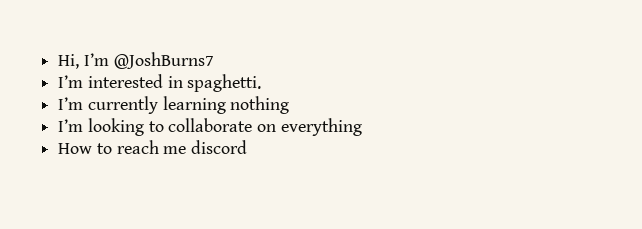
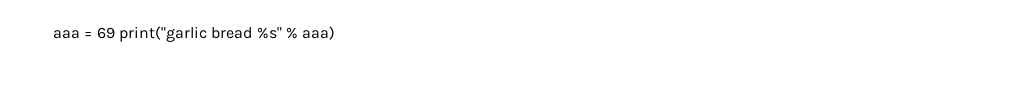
[58,52,214,69] [58,74,262,92] [58,96,290,114] [58,118,362,136] [58,140,248,154] Hi, I’m @JoshBurns7 // I’m interested in spaghetti. // I’m currently learning nothing // I’m looking to collaborate on everything // How to reach me discord -> [53,26,336,42] aaa = 69 print("garlic bread %s" % aaa)

